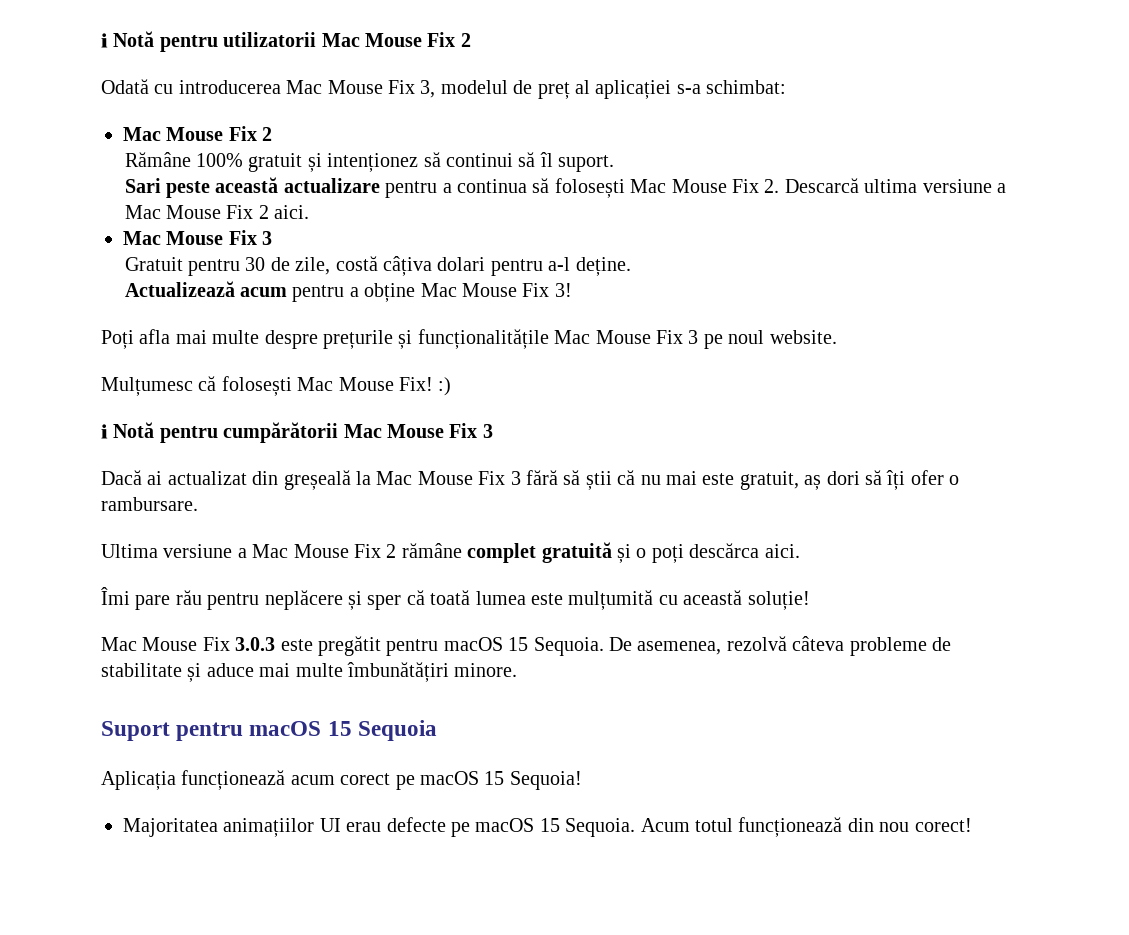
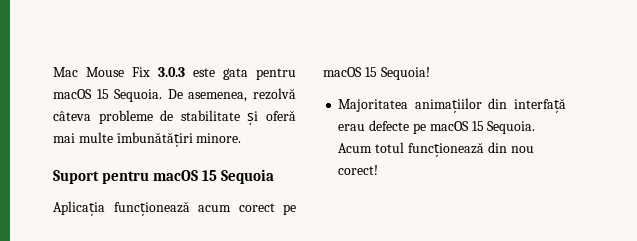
[101,31,471,52] [101,79,787,99] [123,126,273,141] [124,152,615,172] [124,177,1006,198] [124,205,310,219] [123,230,273,245] [124,256,631,276] [124,281,572,302] [101,329,837,349] [101,376,452,396] [101,422,493,443] [101,470,960,490] [101,497,198,511] [101,542,800,563] [101,587,810,610] ℹ Notă pentru utilizatorii Mac Mouse Fix 2 // Odată cu introducerea Mac Mouse Fix 3, modelul de preț al aplicației s-a schimbat: // Mac Mouse Fix 2 // Rămâne 100% gratuit și intenționez să continui să îl suport. // Sari peste această actualizare pentru a continua să folosești Mac Mouse Fix 2. Descarcă ultima versiune a Mac Mouse Fix 2 aici. // Mac Mouse Fix 3 // Gratuit pentru 30 de zile, costă câțiva dolari pentru a-l deține. // Actualizează acum pentru a obține Mac Mouse Fix 3! // Poți afla mai multe despre prețurile și funcționalitățile Mac Mouse Fix 3 pe noul website. // Mulțumesc că folosești Mac Mouse Fix! :) // ℹ Notă pentru cumpărătorii Mac Mouse Fix 3 // Dacă ai actualizat din greșeală la Mac Mouse Fix 3 fără să știi că nu mai este gratuit, aș dori să îți ofer o rambursare. // Ultima versiune a Mac Mouse Fix 2 rămâne complet gratuită și o poți descărca aici. // Îmi pare rău pentru neplăcere și sper că toată lumea este mulțumită cu această soluție! // -> (53, 72) none
[318,636,381,656] pregătit -> [223,68,248,80] gata
[206,663,254,677] aduce -> [266,110,296,121] oferă
[319,818,341,832] UI -> [488,98,566,113] din interfață

